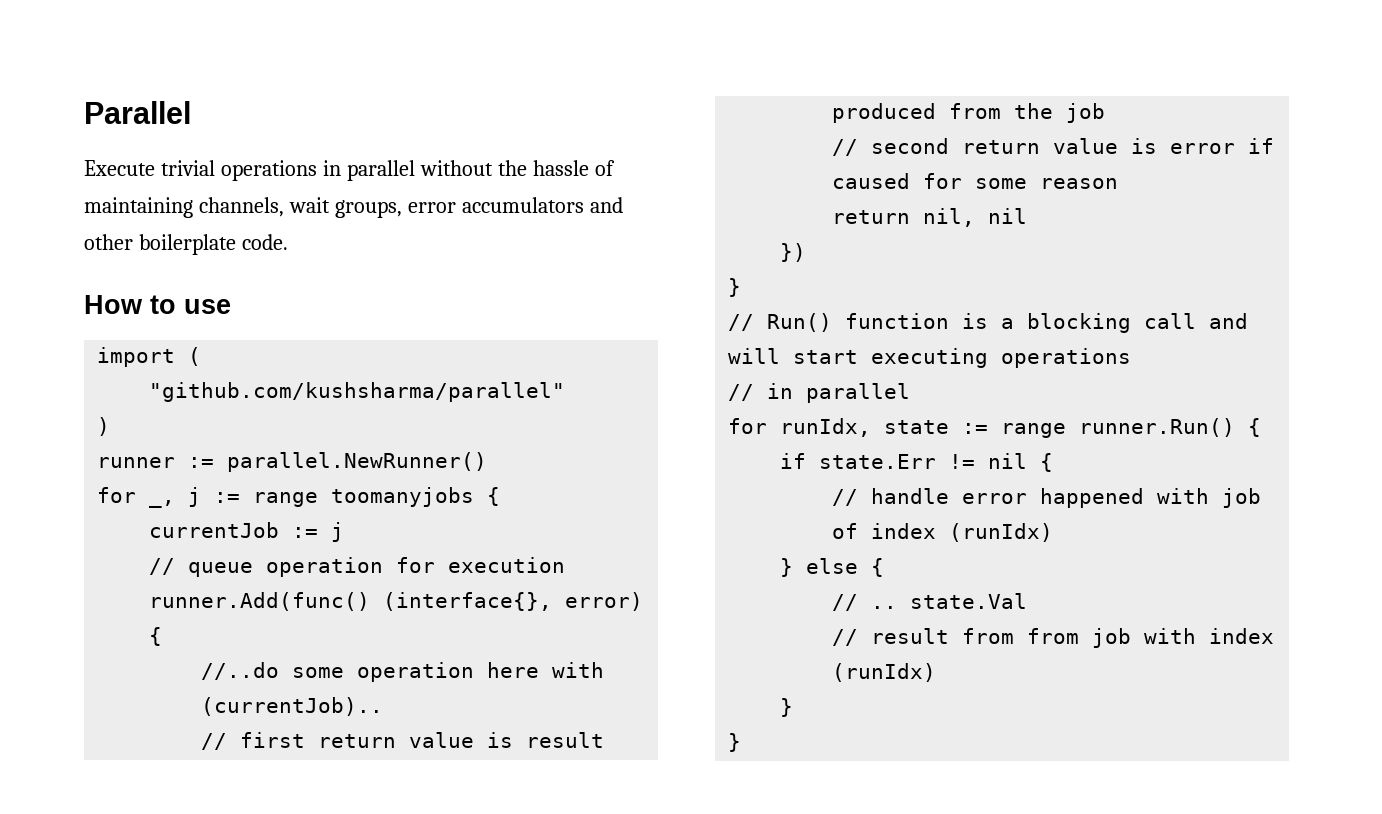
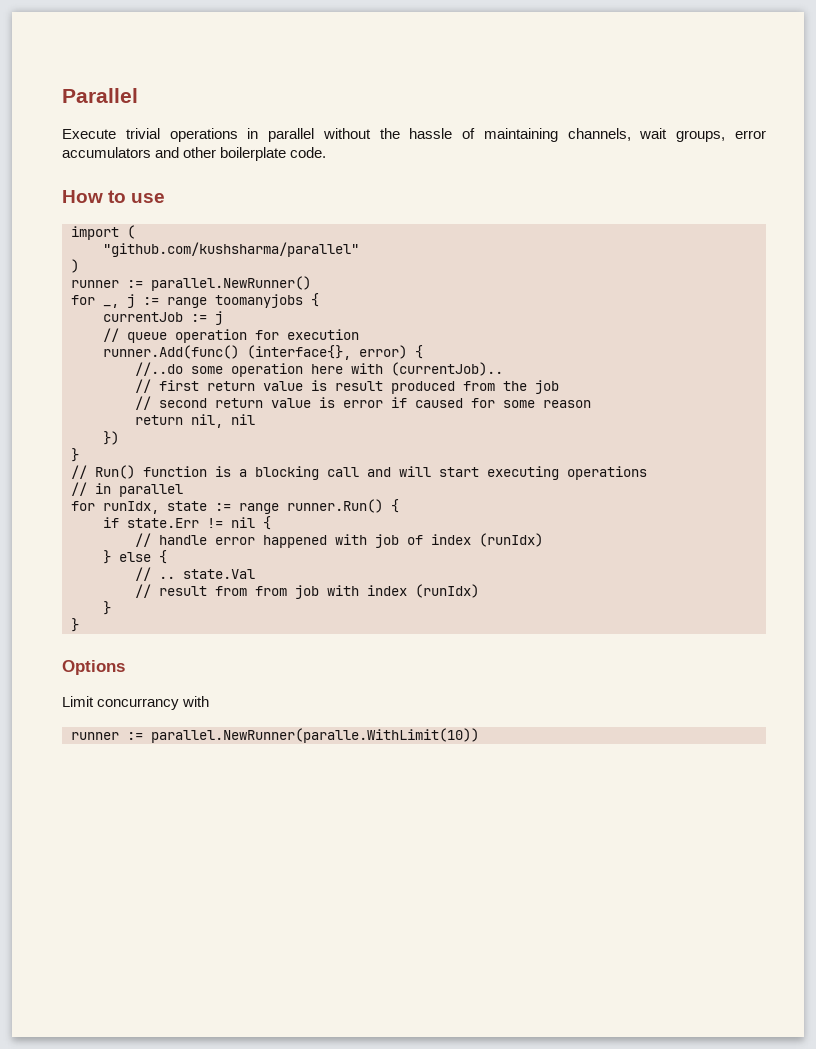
(742, 742) none -> [62,660,125,675] [62,696,210,710] [71,728,479,743] // Options // Limit concurrancy with // runner := parallel.NewRunner(paralle.WithLimit(10))

